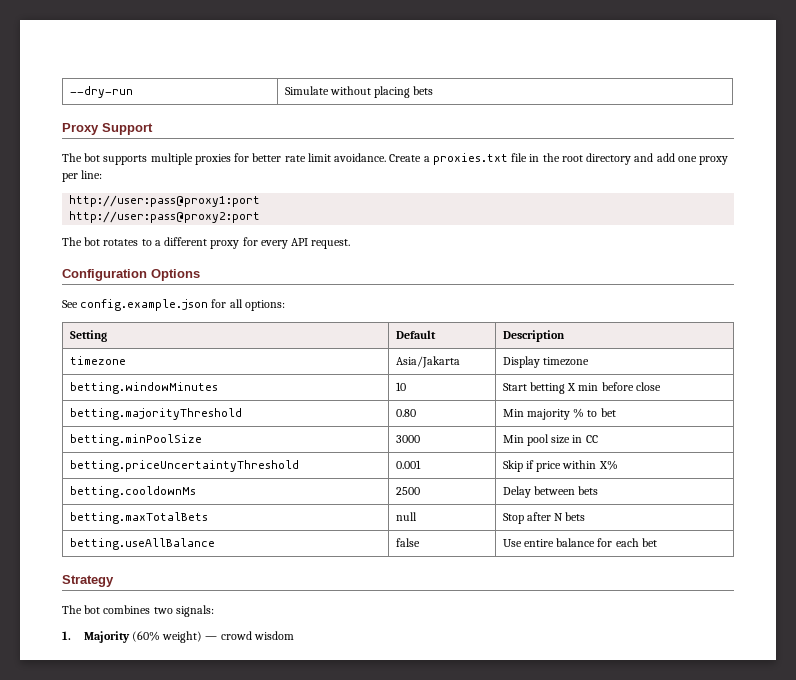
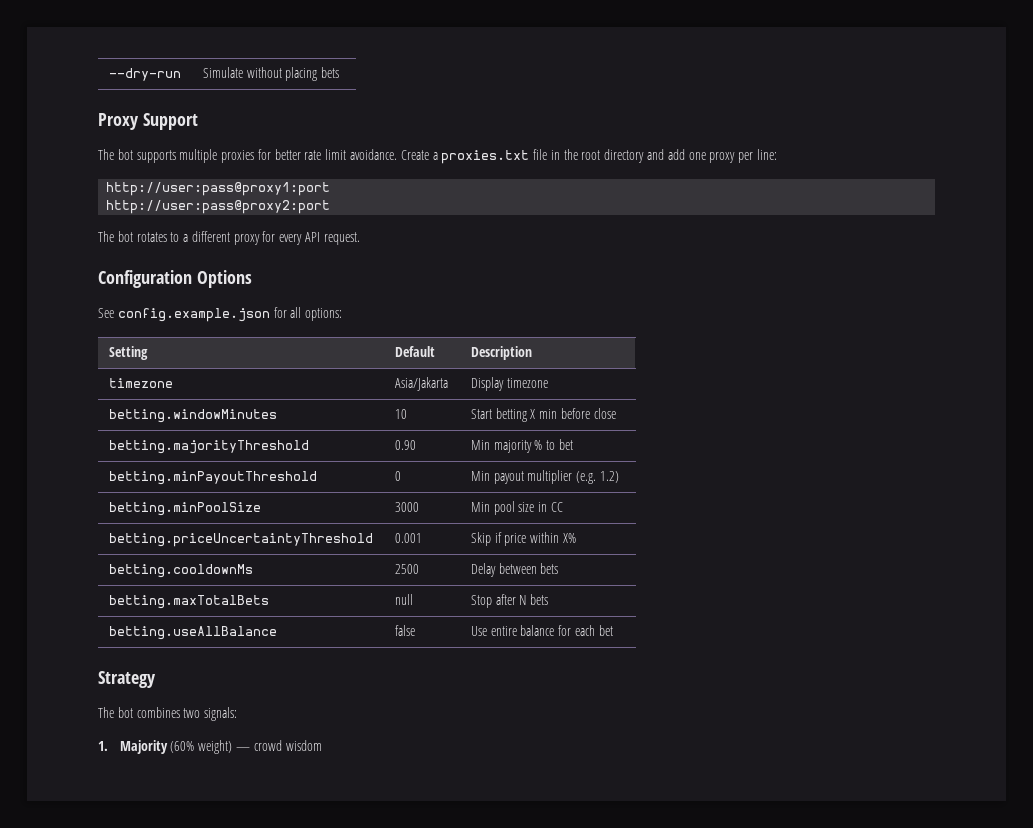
[395,409,416,417] 0.80 -> [394,440,416,450] 0.90
(616, 412) none -> [108,471,317,485] [394,471,401,481] [470,470,619,484] // betting.minPayoutThreshold | 0 | Min payout multiplier (e.g. 1.2)

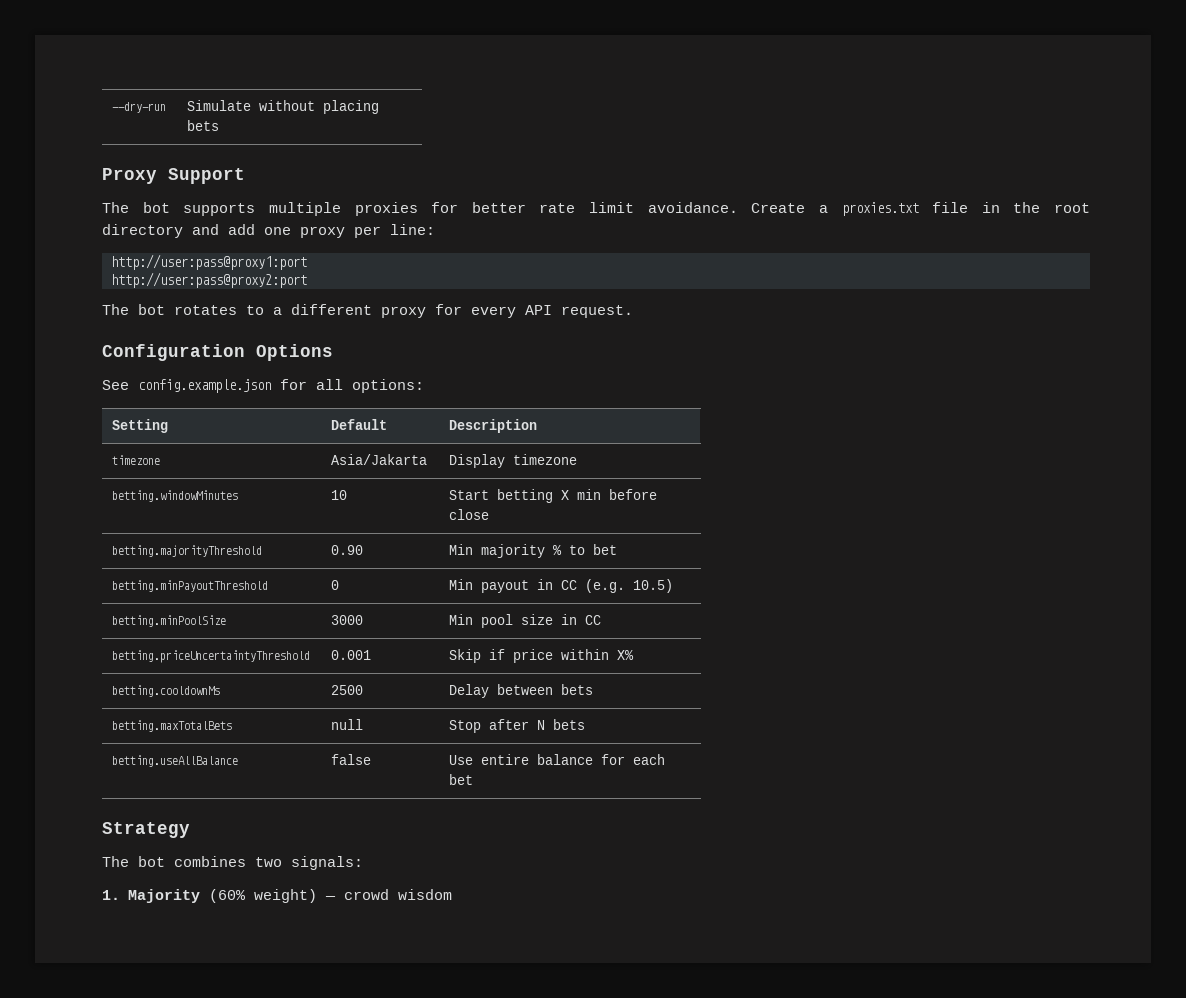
[527,470,619,484] multiplier (e.g. 1.2) -> [537,579,674,593] in CC (e.g. 10.5)

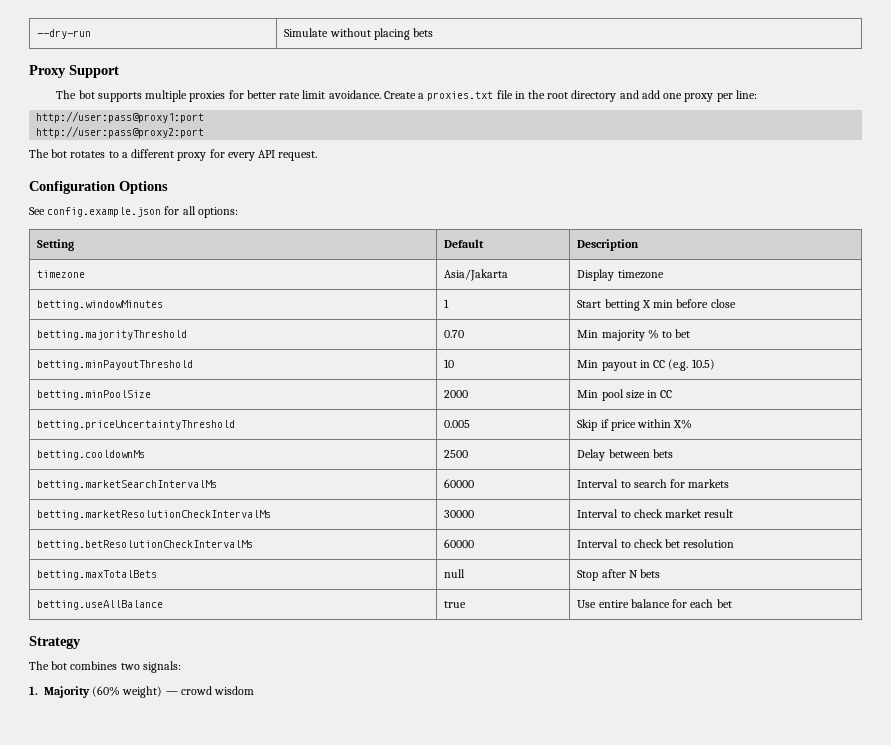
[331,490,348,500] 10 -> [444,299,450,308] 1
[331,545,364,555] 0.90 -> [444,330,465,338] 0.70
[331,580,340,590] 0 -> [444,359,455,368] 10
[331,615,364,625] 3000 -> [444,390,469,398] 2000
[331,650,372,660] 0.001 -> [444,420,471,428] 0.005
(594, 689) none -> [37,480,218,490] [444,479,475,488] [577,479,730,488] [37,510,272,520] [444,510,475,518] [577,509,734,518] [37,540,254,550] [444,539,475,548] [577,539,735,548] // betting.marketSearchIntervalMs | 60000 | Interval to search for markets // betting.marketResolutionCheckIntervalMs | 30000 | Interval to check market result // betting.betResolutionCheckIntervalMs | 60000 | Interval to check bet resolution
[331,754,372,765] false -> [444,601,467,608] true

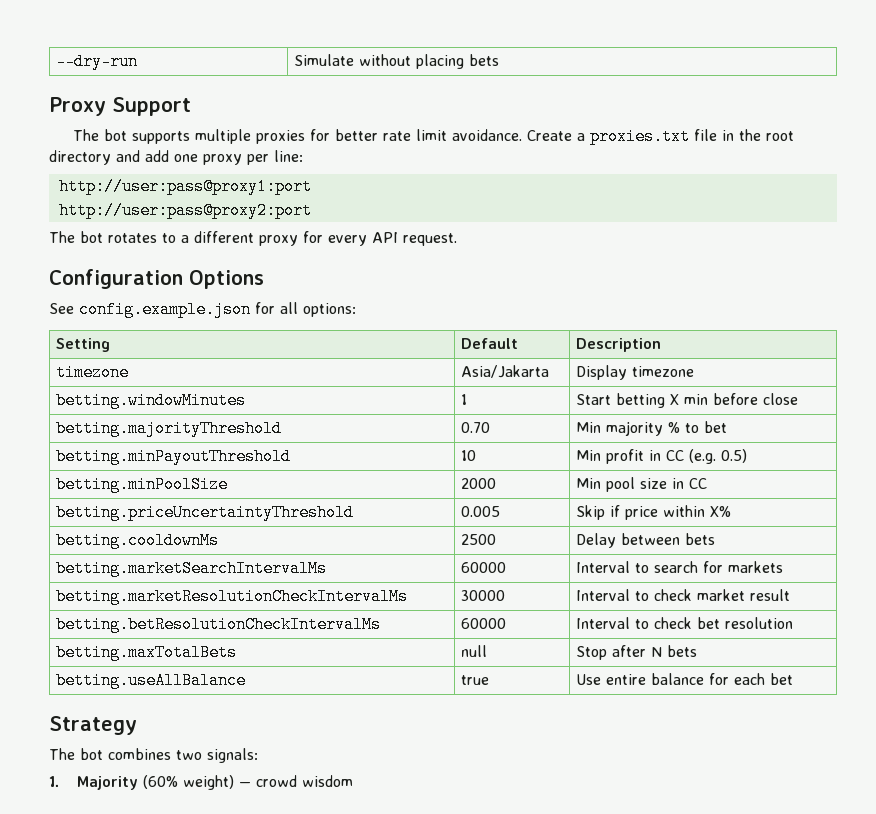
[601,361,637,371] payout -> [606,449,645,464] profit
[691,359,715,370] 10.5) -> [721,449,748,463] 0.5)

